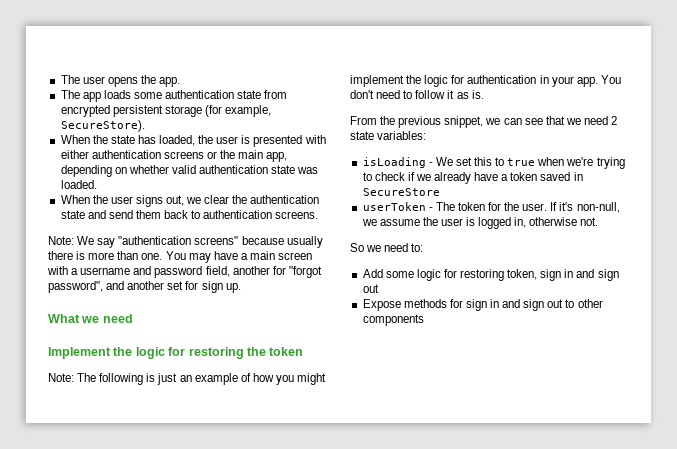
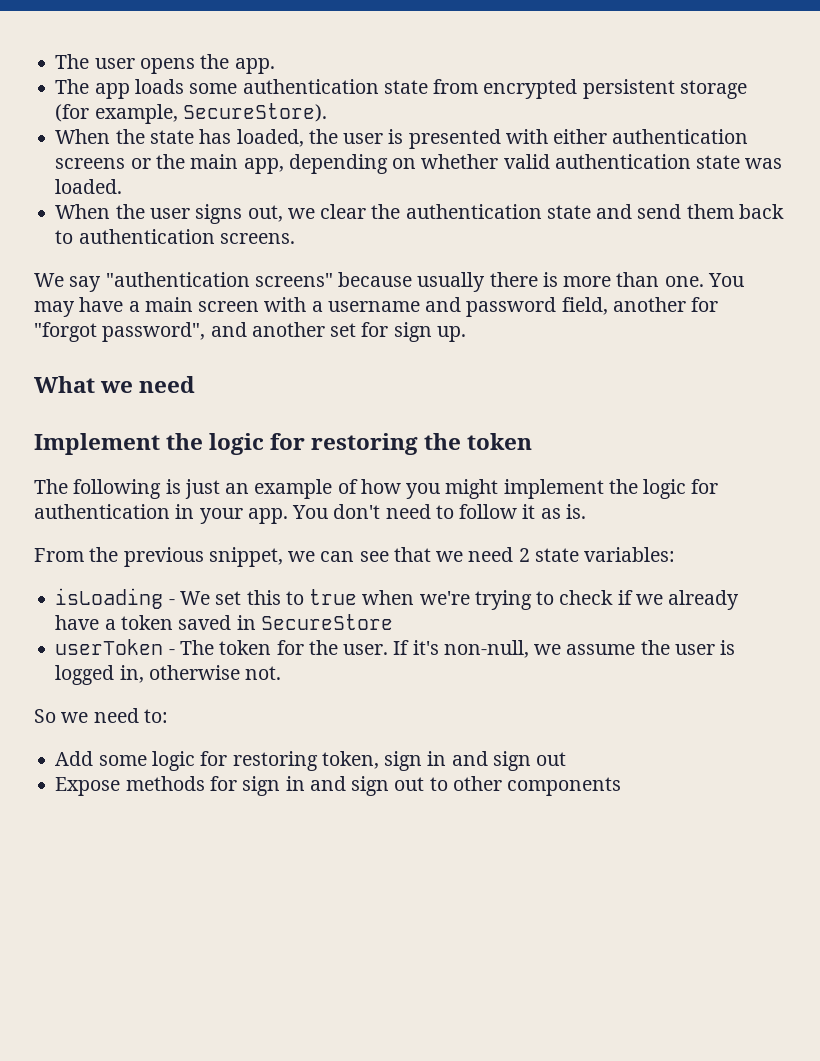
[48,236,74,245] Note: -> (295, 238) none
[48,373,74,382] Note: -> (533, 441) none

